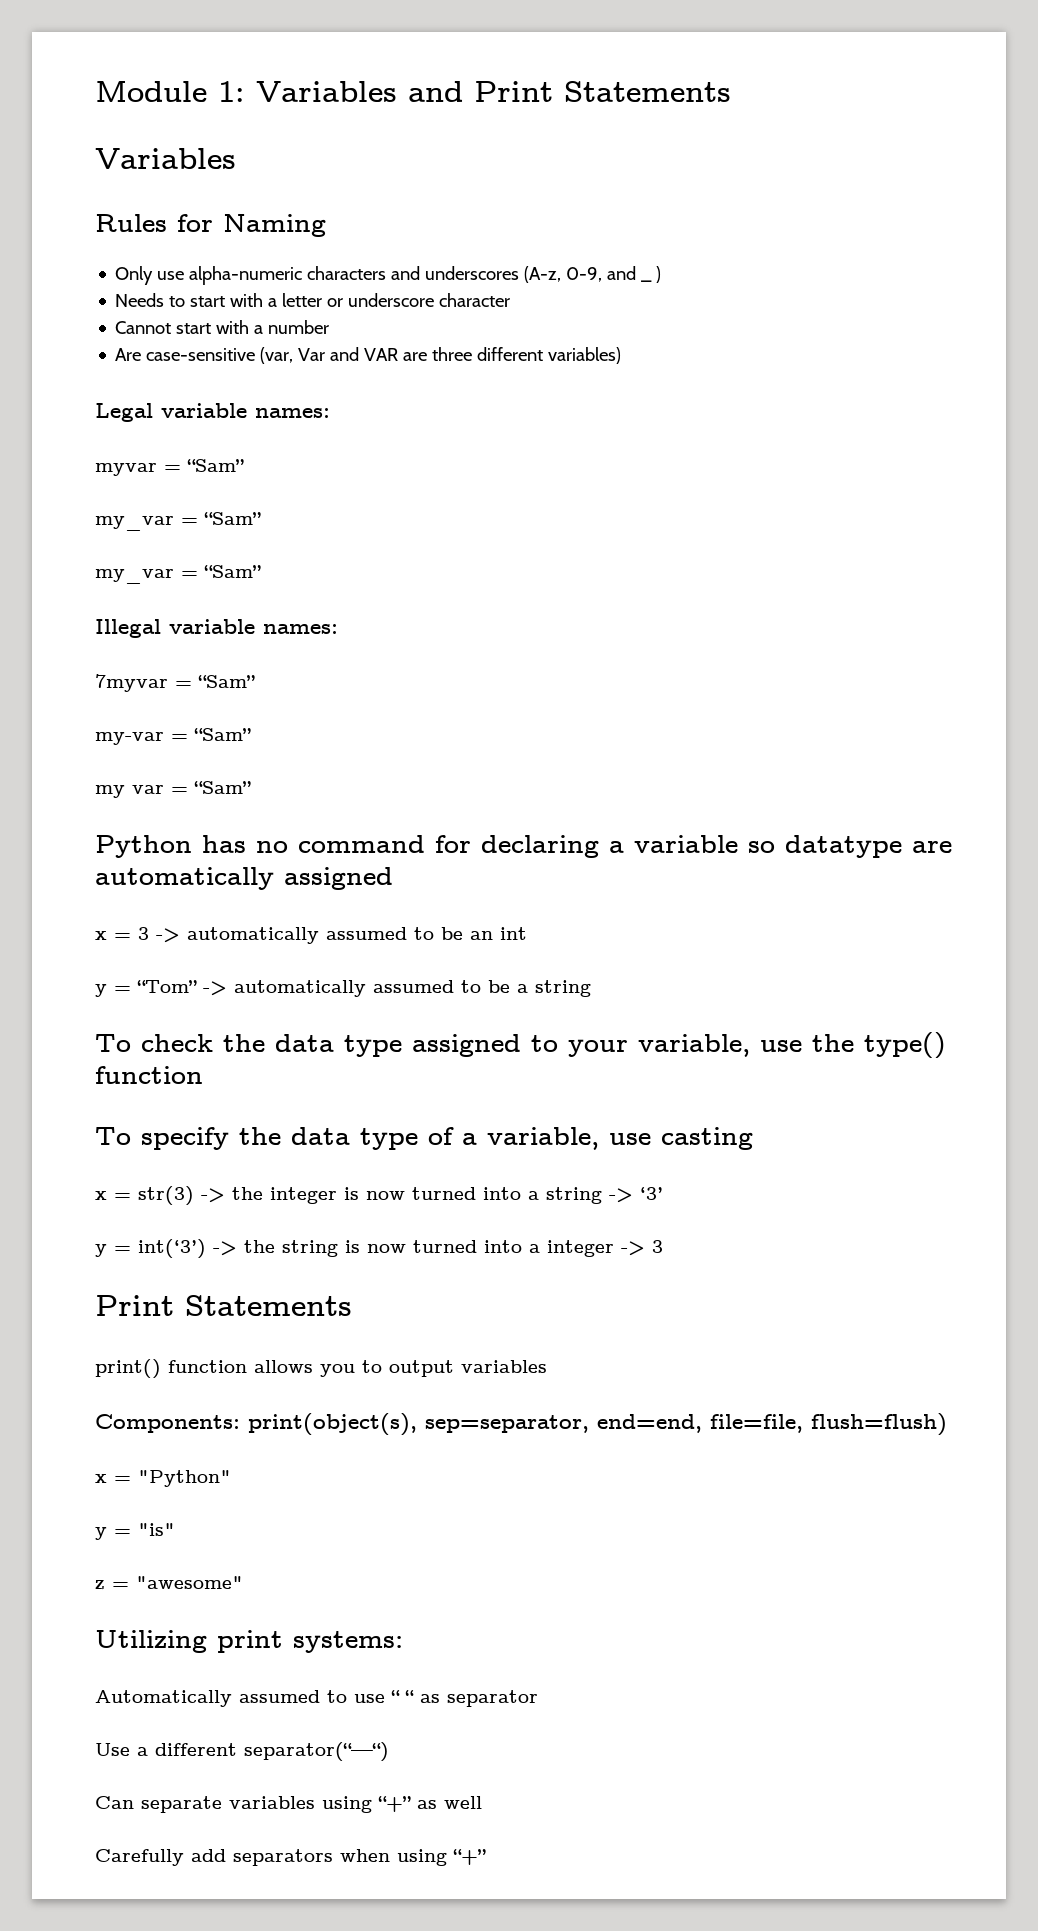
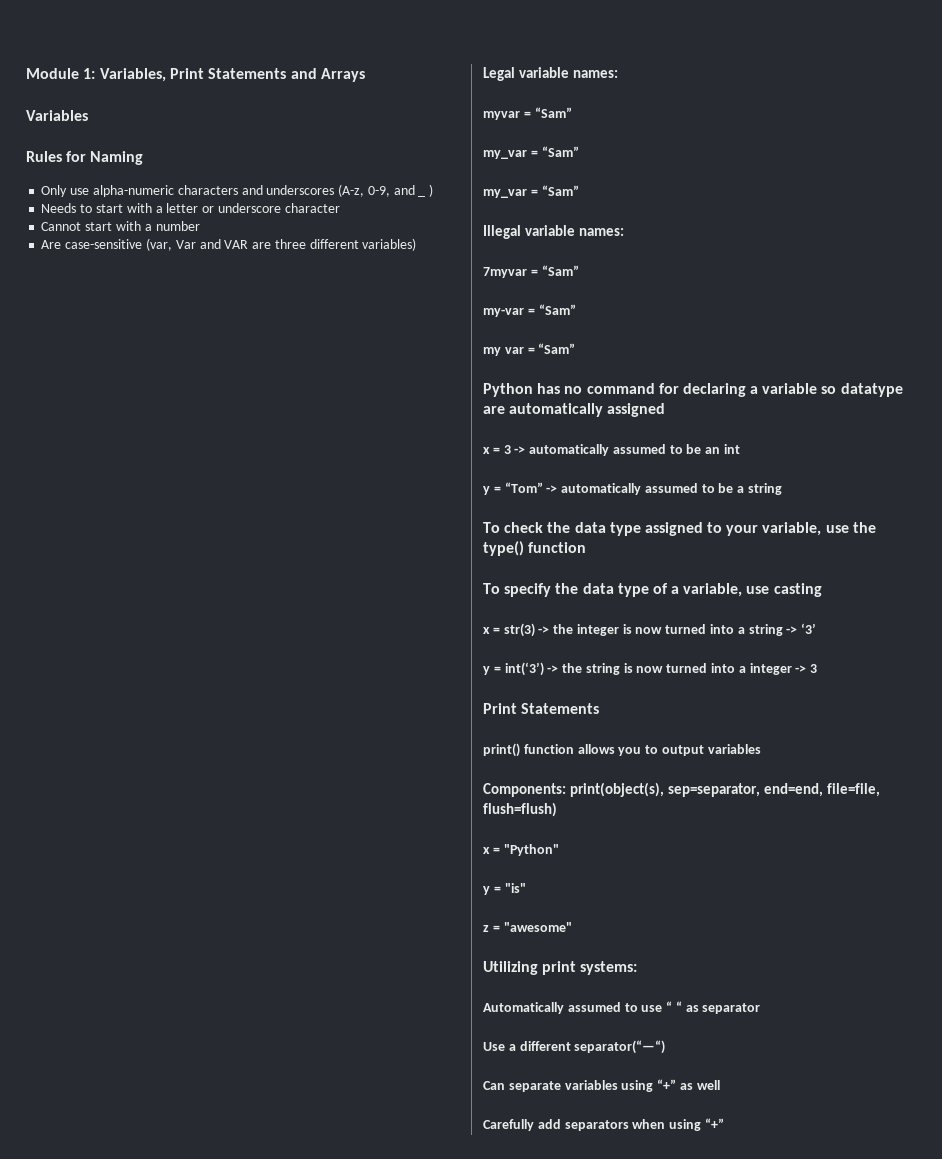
[256,81,731,102] Variables and Print Statements -> [99,68,365,82] Variables, Print Statements and Arrays

